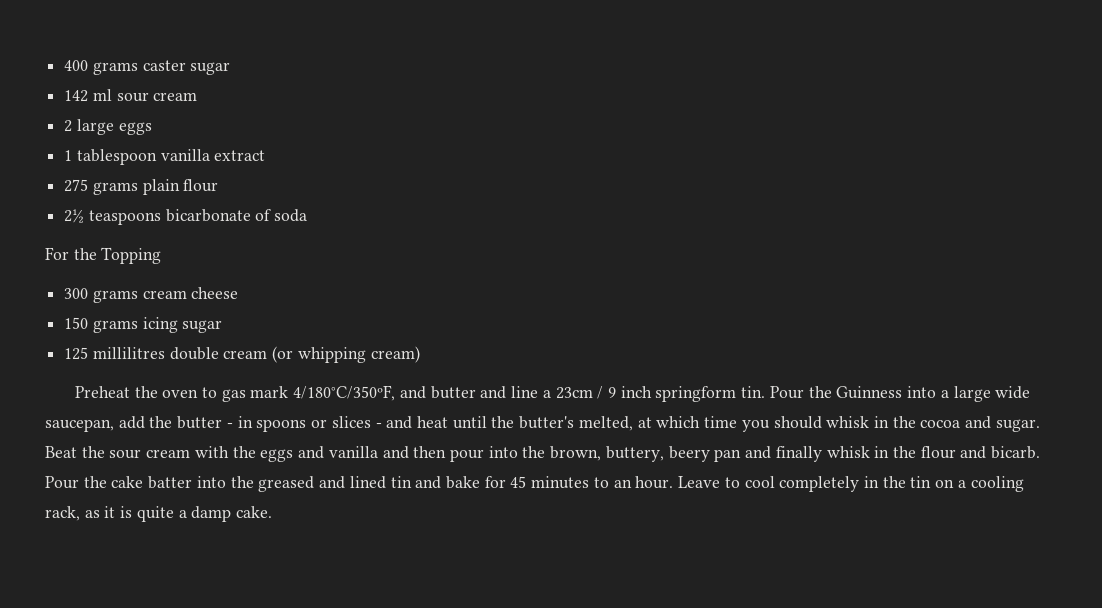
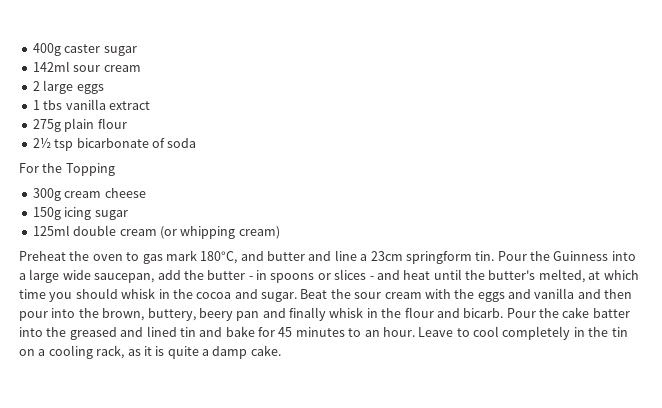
[64,60,138,75] 400 grams -> [32,43,61,56] 400g
[64,89,112,102] 142 ml -> [32,61,70,72] 142ml
[76,149,157,165] tablespoon -> [43,100,63,110] tbs
[64,179,138,195] 275 grams -> [32,119,61,132] 275g
[88,210,161,225] teaspoons -> [54,139,74,151] tsp
[64,288,138,303] 300 grams -> [32,188,61,201] 300g
[64,317,138,333] 150 grams -> [32,207,61,220] 150g
[64,347,165,360] 125 millilitres -> [32,225,70,236] 125ml
[293,385,396,401] 4/180°C/350ºF, -> [200,251,238,264] 180°C,
[597,386,652,399] / 9 inch -> (403, 256) none

